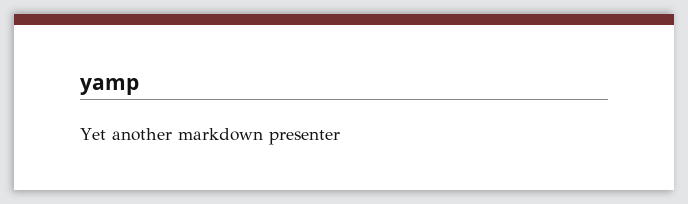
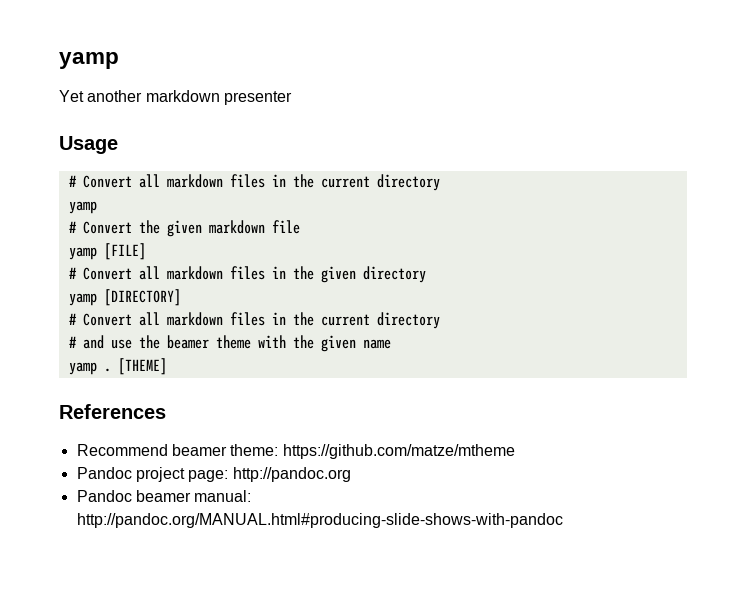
(340, 137) none -> [59,136,118,154] [68,174,440,191] [68,201,97,214] [68,220,300,237] [68,243,146,260] [68,266,426,283] [68,289,181,306] [68,312,440,329] [68,335,391,352] [68,358,167,375] [59,404,166,419] [76,444,515,459] [76,467,351,482] [76,490,252,502] [76,513,563,528] // Usage // # Convert all markdown files in the current directory // yamp // # Convert the given markdown file // yamp [FILE] // # Convert all markdown files in the given directory // yamp [DIRECTORY] // # Convert all markdown files in the current directory // # and use the beamer theme with the given name // yamp . [THEME] // References // Recommend beamer theme: https://github.com/matze/mtheme // Pandoc project page: http://pandoc.org // Pandoc beamer manual: http://pandoc.org/MANUAL.html#producing-slide-shows-with-pandoc

